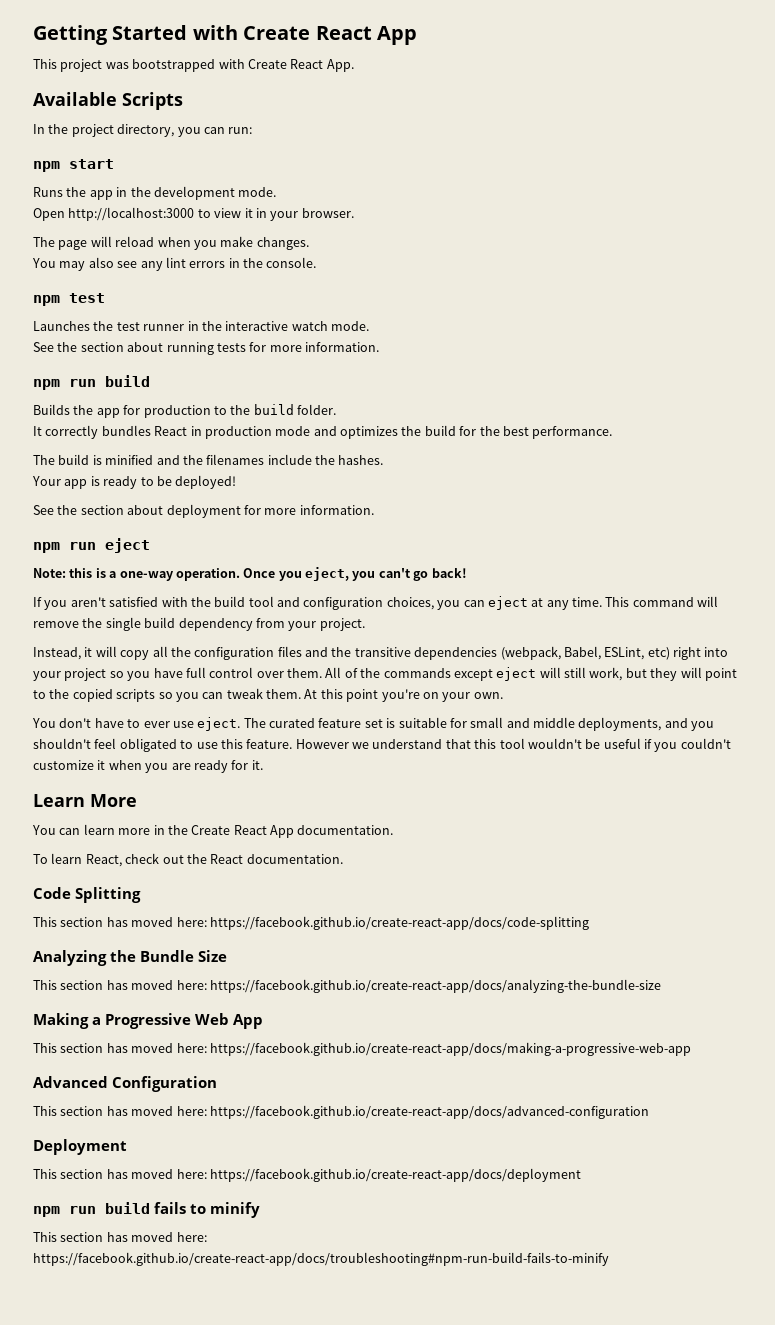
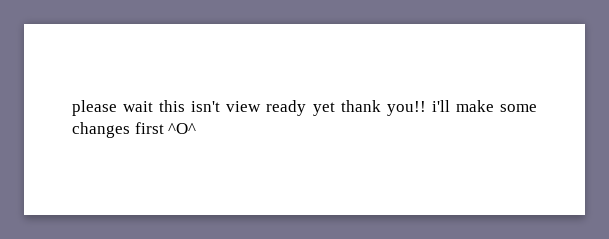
[33,25,417,45] [33,59,354,72] [33,92,183,110] [33,124,253,137] [33,159,114,172] [33,186,277,200] [33,207,354,221] [33,236,309,250] [32,257,317,271] [33,293,105,306] [33,321,369,331] [33,342,379,355] [33,375,150,390] [33,404,336,418] [33,425,613,439] [33,454,384,465] [32,475,237,489] [33,504,374,518] [33,538,150,553] [33,567,467,581] [33,596,719,610] [33,617,365,631] [33,646,729,660] [33,667,737,681] [33,688,503,702] [32,717,715,731] [33,738,731,752] [33,760,263,773] [33,794,137,807] [32,824,394,838] [33,853,343,867] [33,887,142,903] [33,916,589,930] [33,950,228,966] [33,979,661,993] [33,1013,264,1029] [33,1042,691,1056] [33,1076,218,1092] [33,1105,649,1119] [33,1139,127,1155] [33,1168,581,1182] [33,1202,261,1218] [33,1232,207,1242] [33,1252,609,1266] Getting Started with Create React App // This project was bootstrapped with Create React App. // Available Scripts // In the project directory, you can run: // npm start // Runs the app in the development mode. // Open http://localhost:3000 to view it in your browser. // The page will reload when you make changes. // You may also see any lint errors in the console. // npm test // Launches the test runner in the interactive watch mode. // See the section about running tests for more information. // npm run build // Builds the app for production to the build folder. // It correctly bundles React in production mode and optimizes the build for the best performance. // The build is minified and the filenames include the hashes. // Your app is ready to be deployed! // See the section about deployment for more information. // npm run eject // Note: this is a one-way operation. Once you eject, you can't go back! // If you aren't satisfied with the build tool and configuration choices, you can eject at any time. This command will remove the single build dependency from your project. // Instead, it will copy all the configuration files and the transitive dependencies (webpack, Babel, ESLint, etc) right into your project so you have full control over them. All of the commands except eject will still work, but they will point to the copied scripts so you can tweak them. At this point you're on your own. // You don't have to ever use eject. The curated feature set is suitable for small and middle deployments, and you shouldn't feel obligated to use this feature. However we understand that this tool wouldn't be useful if you couldn't customize it when you are ready for it. // Learn More // You can learn more in the Create React App documentation. // To learn React, check out the React documentation. // Code Splitting // This section has moved here: https://facebook.github.io/create-react-app/docs/code-splitting // Analyzing the Bundle Size // This section has moved here: https://facebook.github.io/create-react-app/docs/analyzing-the-bundle-size // Making a Progressive Web App // This section has moved here: https://facebook.github.io/create-react-app/docs/making-a-progressive-web-app // Advanced Configuration // This section has moved here: https://facebook.github.io/create-react-app/docs/advanced-configuration // Deployment // This section has moved here: https://facebook.github.io/create-react-app/docs/deployment // npm run build fails to minify // This section has moved here: https://facebook.github.io/create-react-app/docs/troubleshooting#npm-run-build-fails-to-minify -> [72,100,537,116] [72,122,197,138] please wait this isn't view ready yet thank you!! i'll make some changes first ^O^

